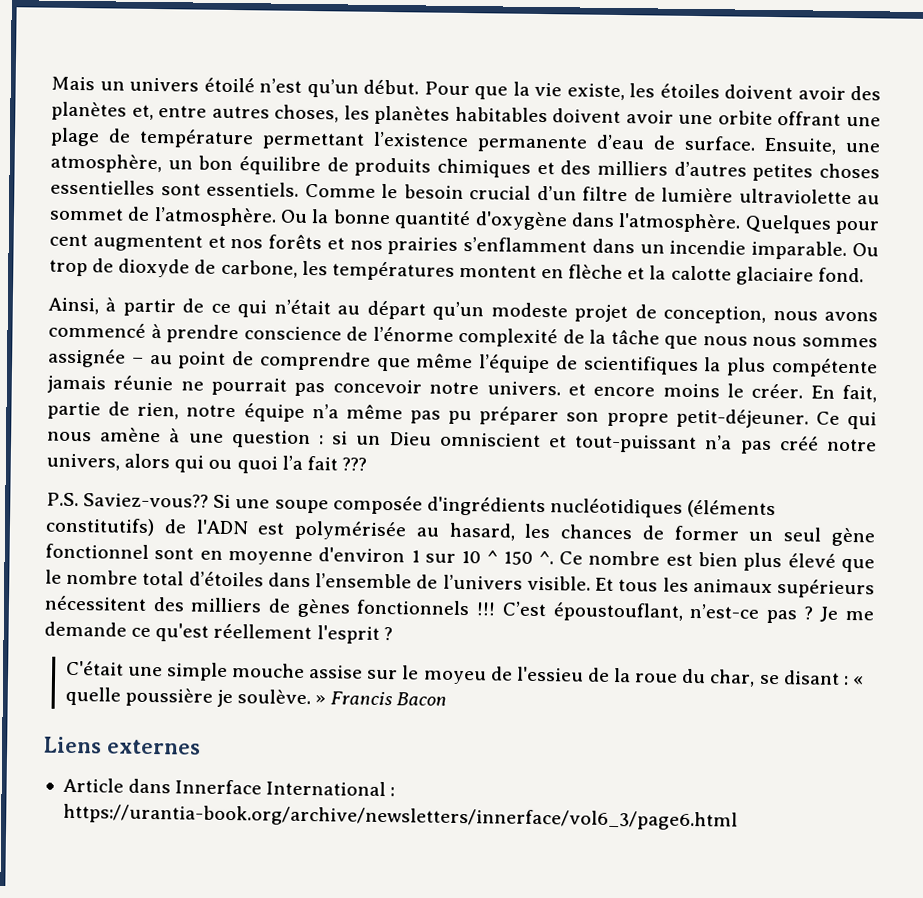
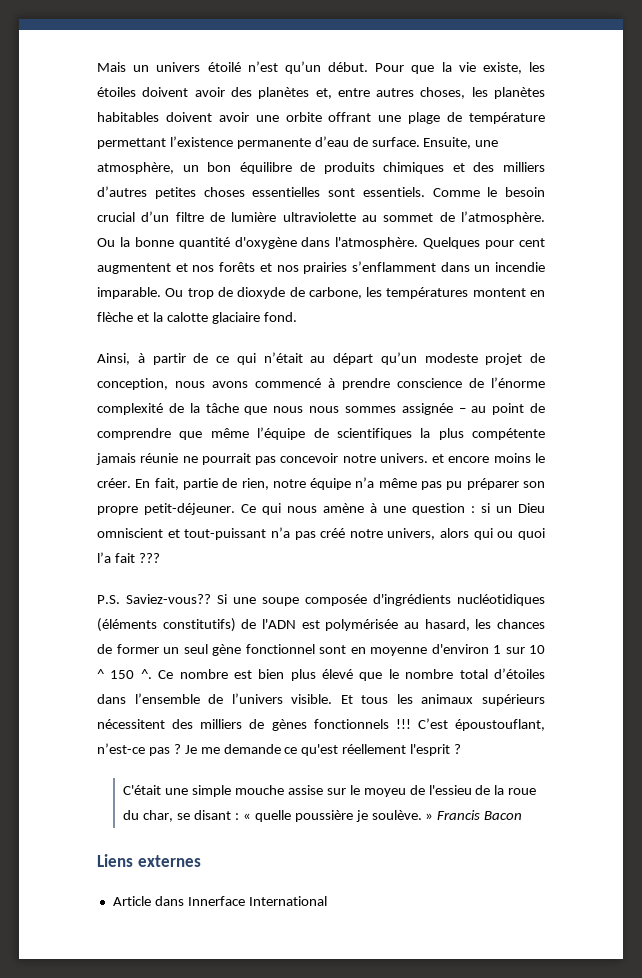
[390,787,396,797] [62,803,738,831] : https://urantia-book.org/archive/newsletters/innerface/vol6_3/page6.html -> (327, 901) none

